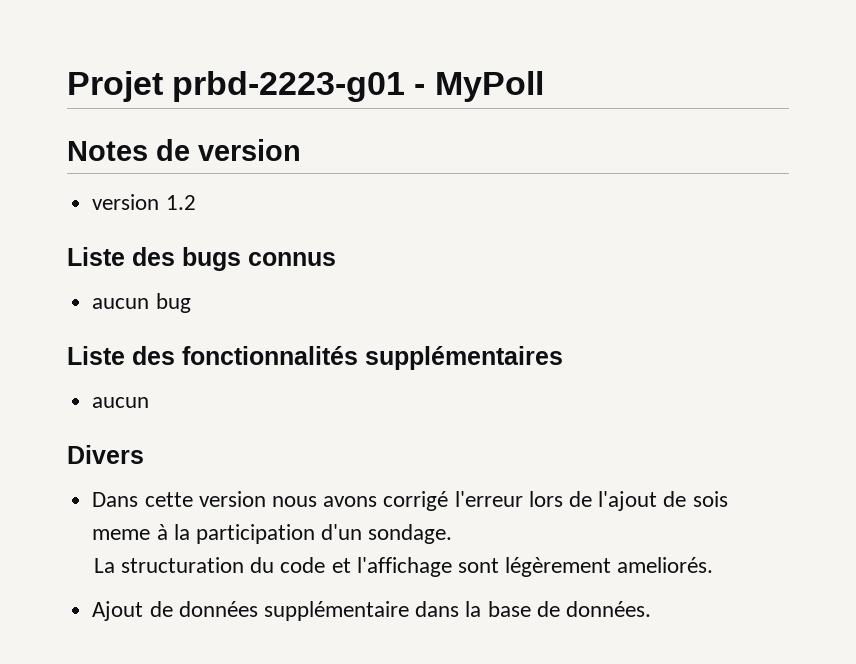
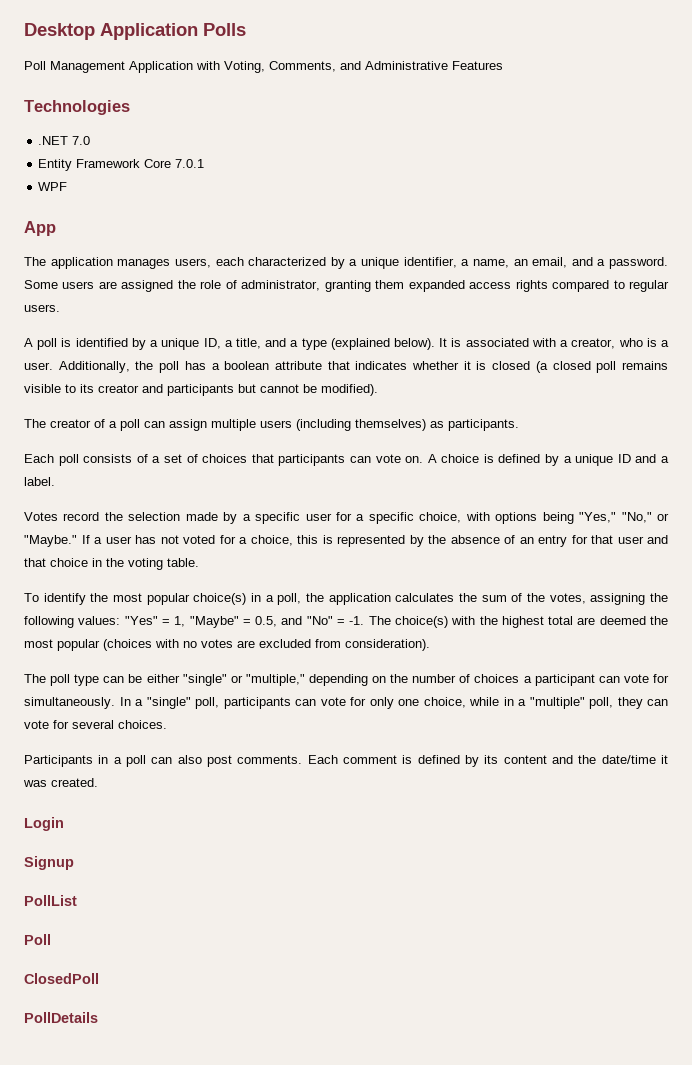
[67,71,544,102] [67,139,301,161] [92,194,196,210] [67,247,336,271] [92,293,191,313] [67,346,563,370] [92,397,150,408] [67,445,144,464] [92,491,728,511] [92,524,453,544] [93,557,714,577] [92,601,651,621] Projet prbd-2223-g01 - MyPoll // Notes de version // version 1.2 // Liste des bugs connus // aucun bug // Liste des fonctionnalités supplémentaires // aucun // Divers // Dans cette version nous avons corrigé l'erreur lors de l'ajout de sois meme à la participation d'un sondage. // La structuration du code et l'affichage sont légèrement ameliorés. // Ajout de données supplémentaire dans la base de données. -> [24,23,246,40] [24,61,503,73] [24,100,130,115] [38,136,91,145] [38,159,205,171] [38,182,68,191] [24,221,56,236] [24,257,668,269] [24,280,669,292] [24,304,60,312] [24,338,670,350] [24,361,668,373] [24,384,378,396] [24,419,519,431] [24,454,669,466] [24,477,55,486] [24,512,670,524] [24,535,668,547] [24,558,199,570] [24,593,668,605] [24,616,668,628] [24,639,430,651] [24,674,669,686] [24,697,668,709] [24,720,167,729] [24,755,668,767] [23,778,98,787] [24,817,64,831] [24,856,74,870] [24,895,77,906] [24,934,51,945] [24,973,99,984] [24,1012,98,1023] Desktop Application Polls // Poll Management Application with Voting, Comments, and Administrative Features // Technologies // .NET 7.0 // Entity Framework Core 7.0.1 // WPF // App // The application manages users, each characterized by a unique identifier, a name, an email, and a password. Some users are assigned the role of administrator, granting them expanded access rights compared to regular users. // A poll is identified by a unique ID, a title, and a type (explained below). It is associated with a creator, who is a user. Additionally, the poll has a boolean attribute that indicates whether it is closed (a closed poll remains visible to its creator and participants but cannot be modified). // The creator of a poll can assign multiple users (including themselves) as participants. // Each poll consists of a set of choices that participants can vote on. A choice is defined by a unique ID and a label. // Votes record the selection made by a specific user for a specific choice, with options being "Yes," "No," or "Maybe." If a user has not voted for a choice, this is represented by the absence of an entry for that user and that choice in the voting table. // To identify the most popular choice(s) in a poll, the application calculates the sum of the votes, assigning the following values: "Yes" = 1, "Maybe" = 0.5, and "No" = -1. The choice(s) with the highest total are deemed the most popular (choices with no votes are excluded from consideration). // The poll type can be either "single" or "multiple," depending on the number of choices a participant can vote for simultaneously. In a "single" poll, participants can vote for only one choice, while in a "multiple" poll, they can vote for several choices. // Participants in a poll can also post comments. Each comment is defined by its content and the date/time it was created. // Login // Signup // PollList // Poll // ClosedPoll // PollDetails

